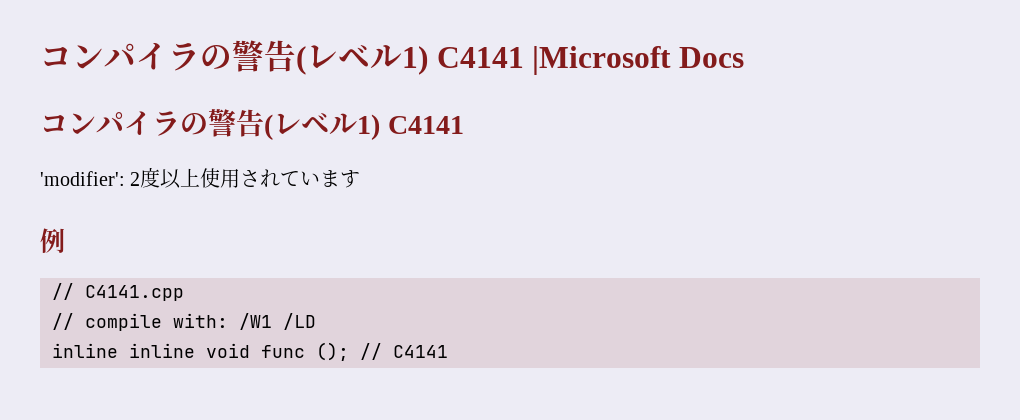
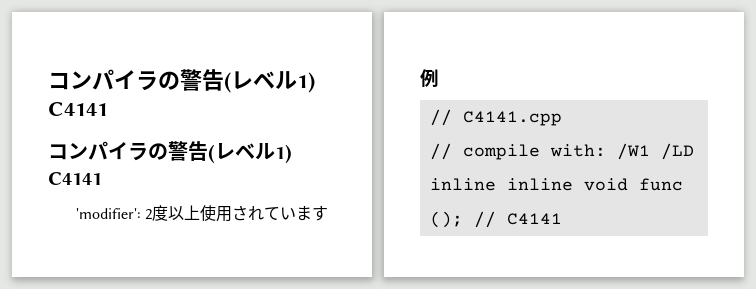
[40,40,744,75] コンパイラの警告(レベル1) C4141 |Microsoft Docs -> [48,69,315,93] [48,102,108,116] コンパイラの警告(レベル1) C4141

